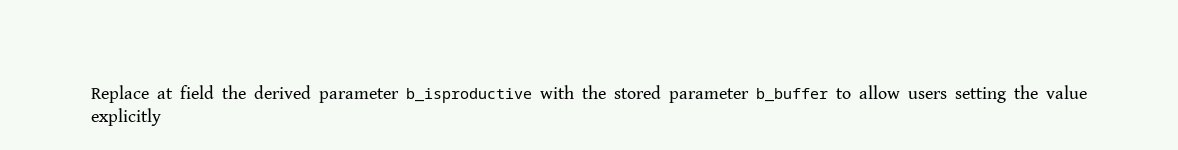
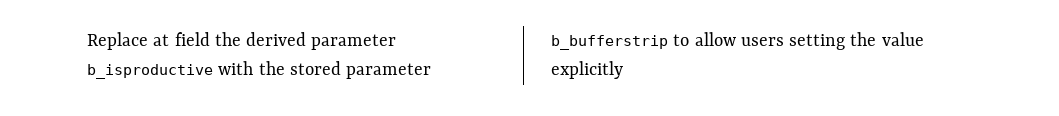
[756,88,828,102] b_buffer -> [551,35,668,50] b_bufferstrip

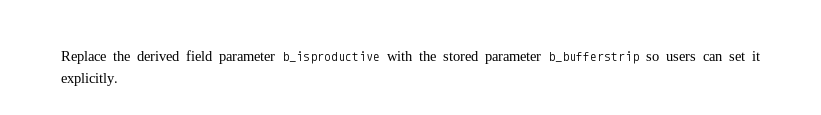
[153,32,210,46] at field -> (106, 57) none
(307, 39) none -> [186,50,213,61] field
[673,32,924,50] [551,61,623,79] to allow users setting the value explicitly -> [646,51,760,61] [61,73,118,86] so users can set it explicitly.

